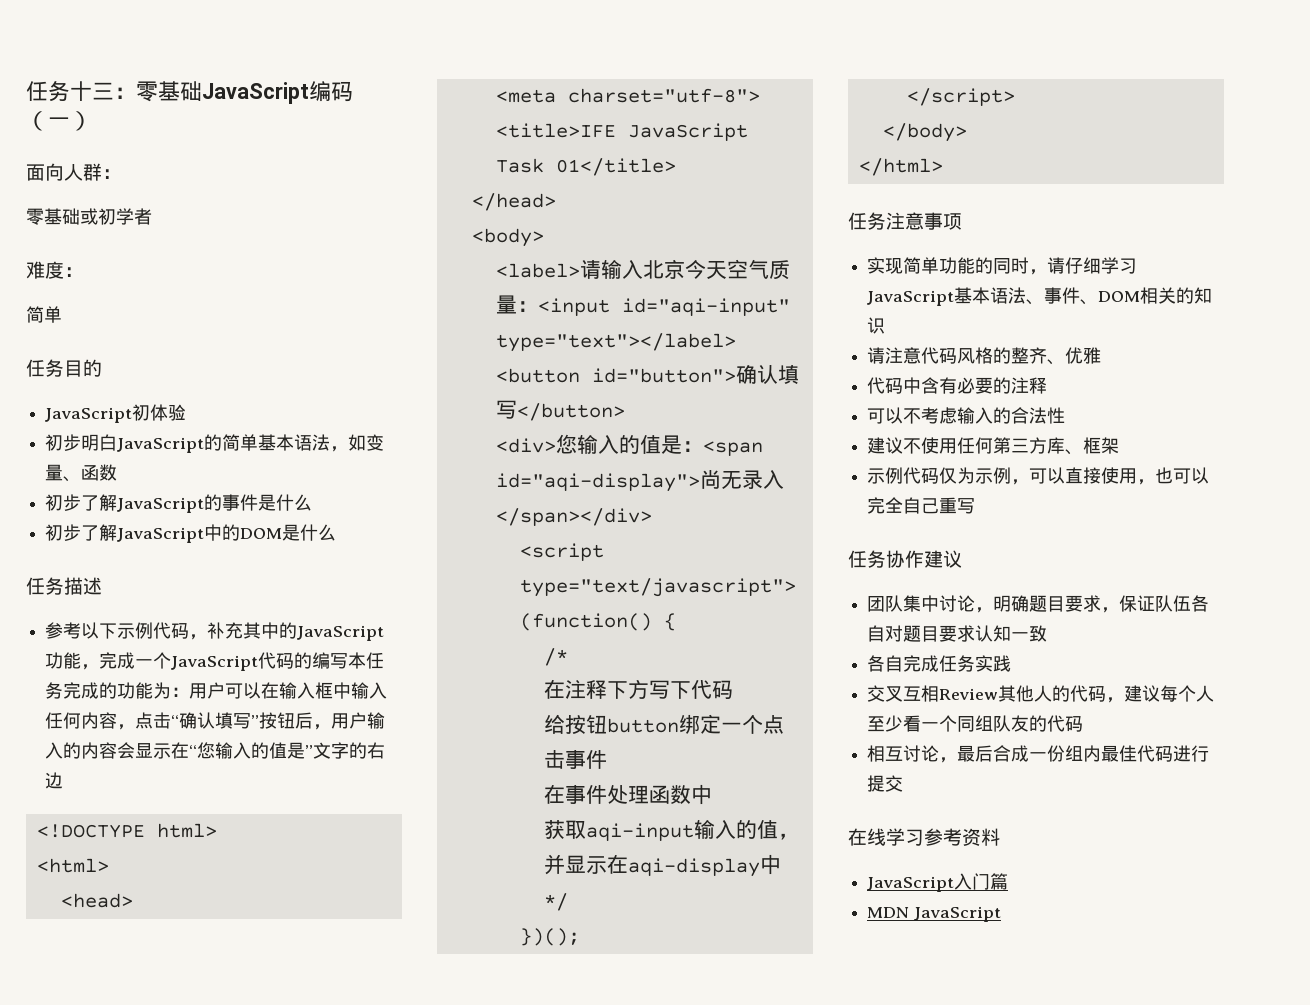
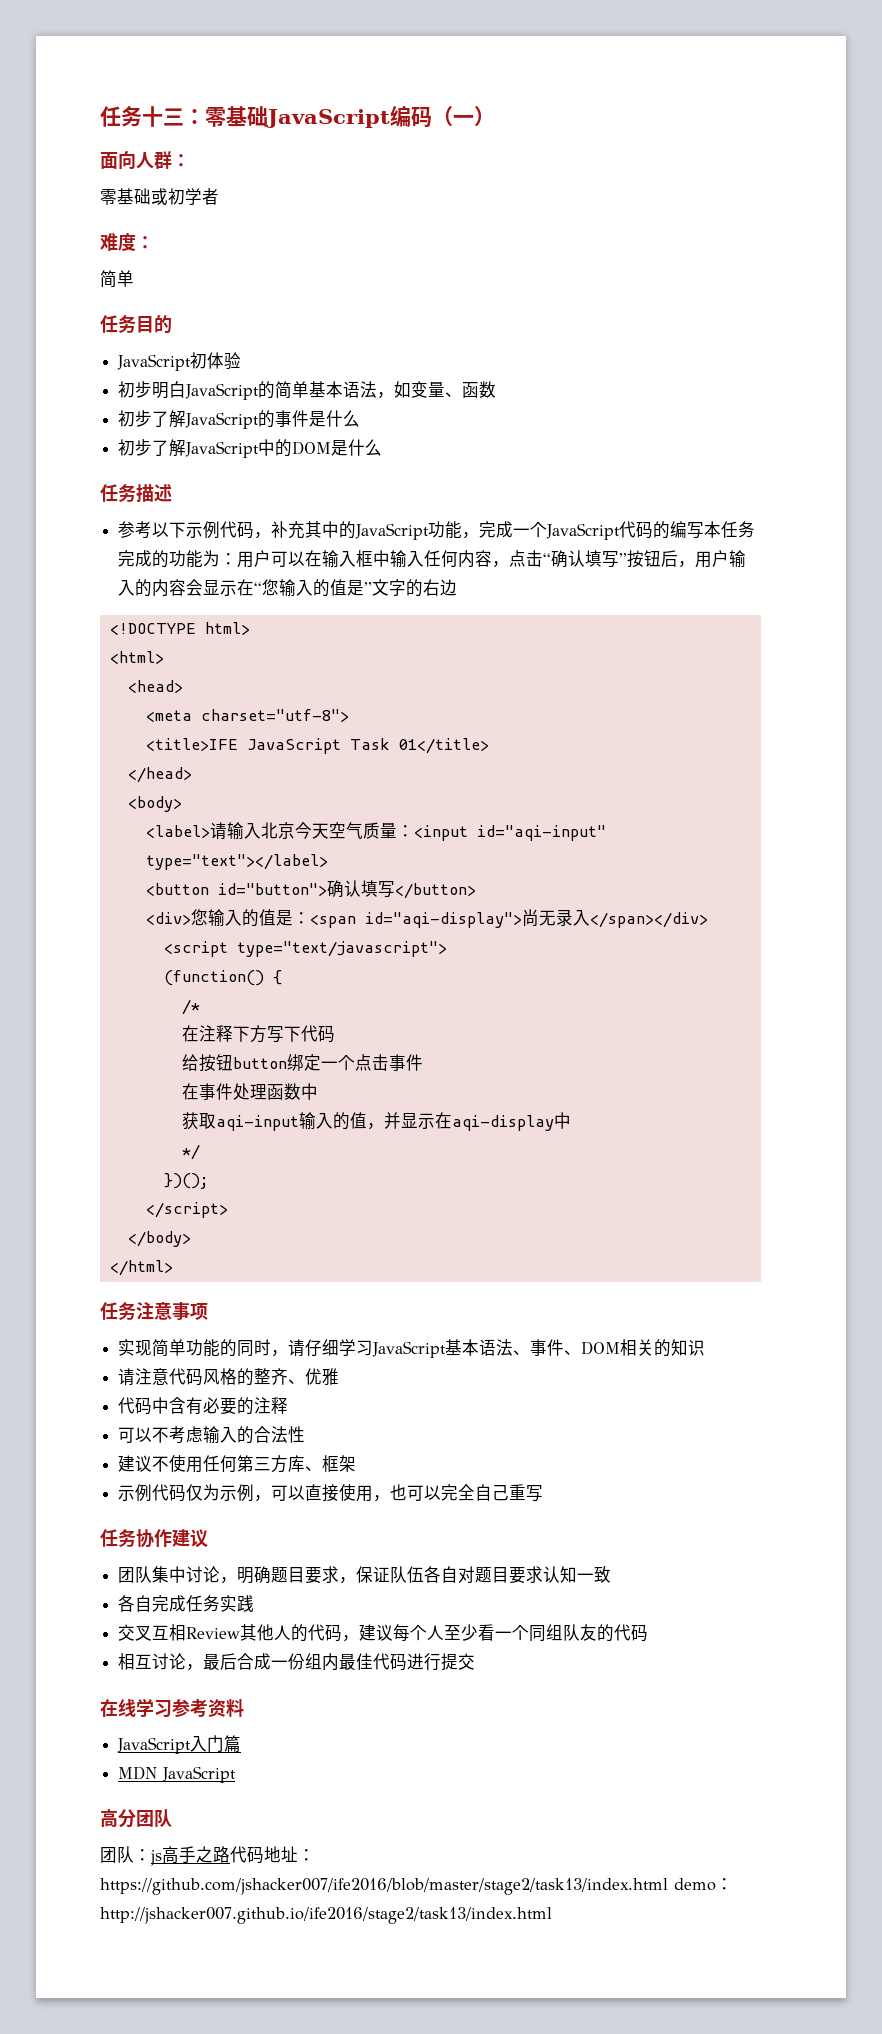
(1001, 914) none -> [100,1809,172,1828] [100,1846,315,1866] [100,1878,733,1895] [100,1907,552,1924] // 高分团队 // 团队：js高手之路代码地址：https://github.com/jshacker007/ife2016/blob/master/stage2/task13/index.html demo：http://jshacker007.github.io/ife2016/stage2/task13/index.html

